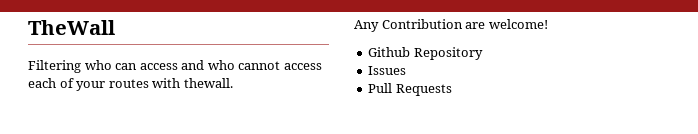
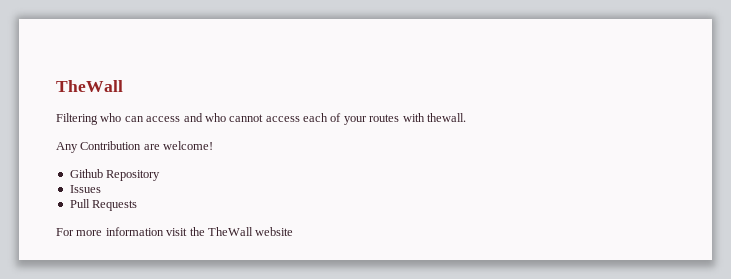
(452, 90) none -> [56,227,294,236] // For more information visit the TheWall website

